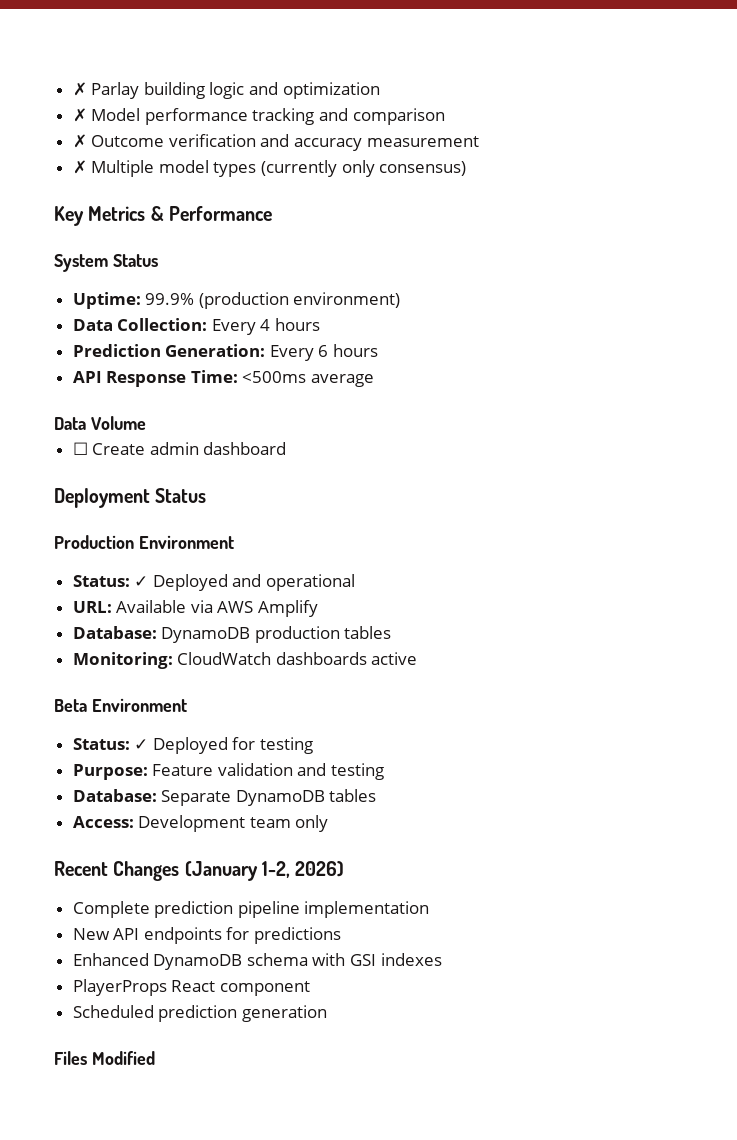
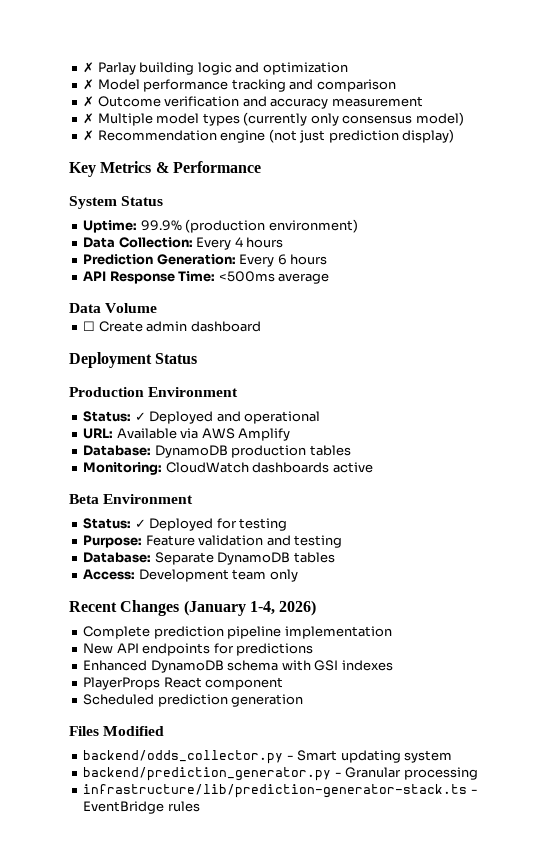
[379,161,467,176] consensus) -> [342,112,464,126] [83,129,455,143] consensus model) // ✗ Recommendation engine (not just prediction display)
[261,861,290,878] 1-2, -> [249,601,275,615] 1-4,
(155, 1058) none -> [83,750,453,764] [83,767,478,781] [83,784,478,798] [83,801,200,814] // backend/odds_collector.py - Smart updating system // backend/prediction_generator.py - Granular processing // infrastructure/lib/prediction-generator-stack.ts - EventBridge rules

